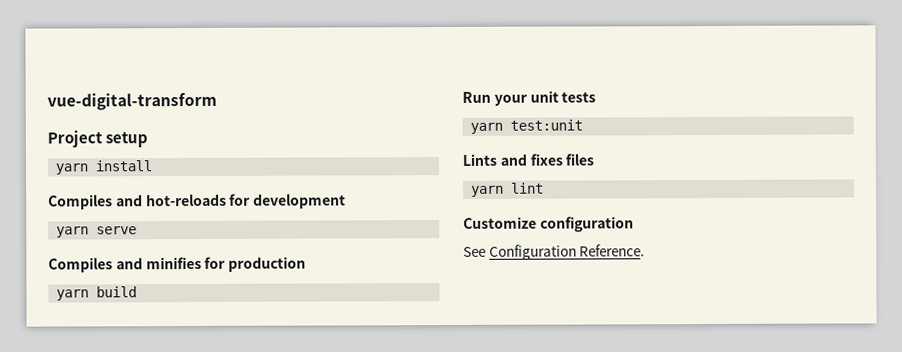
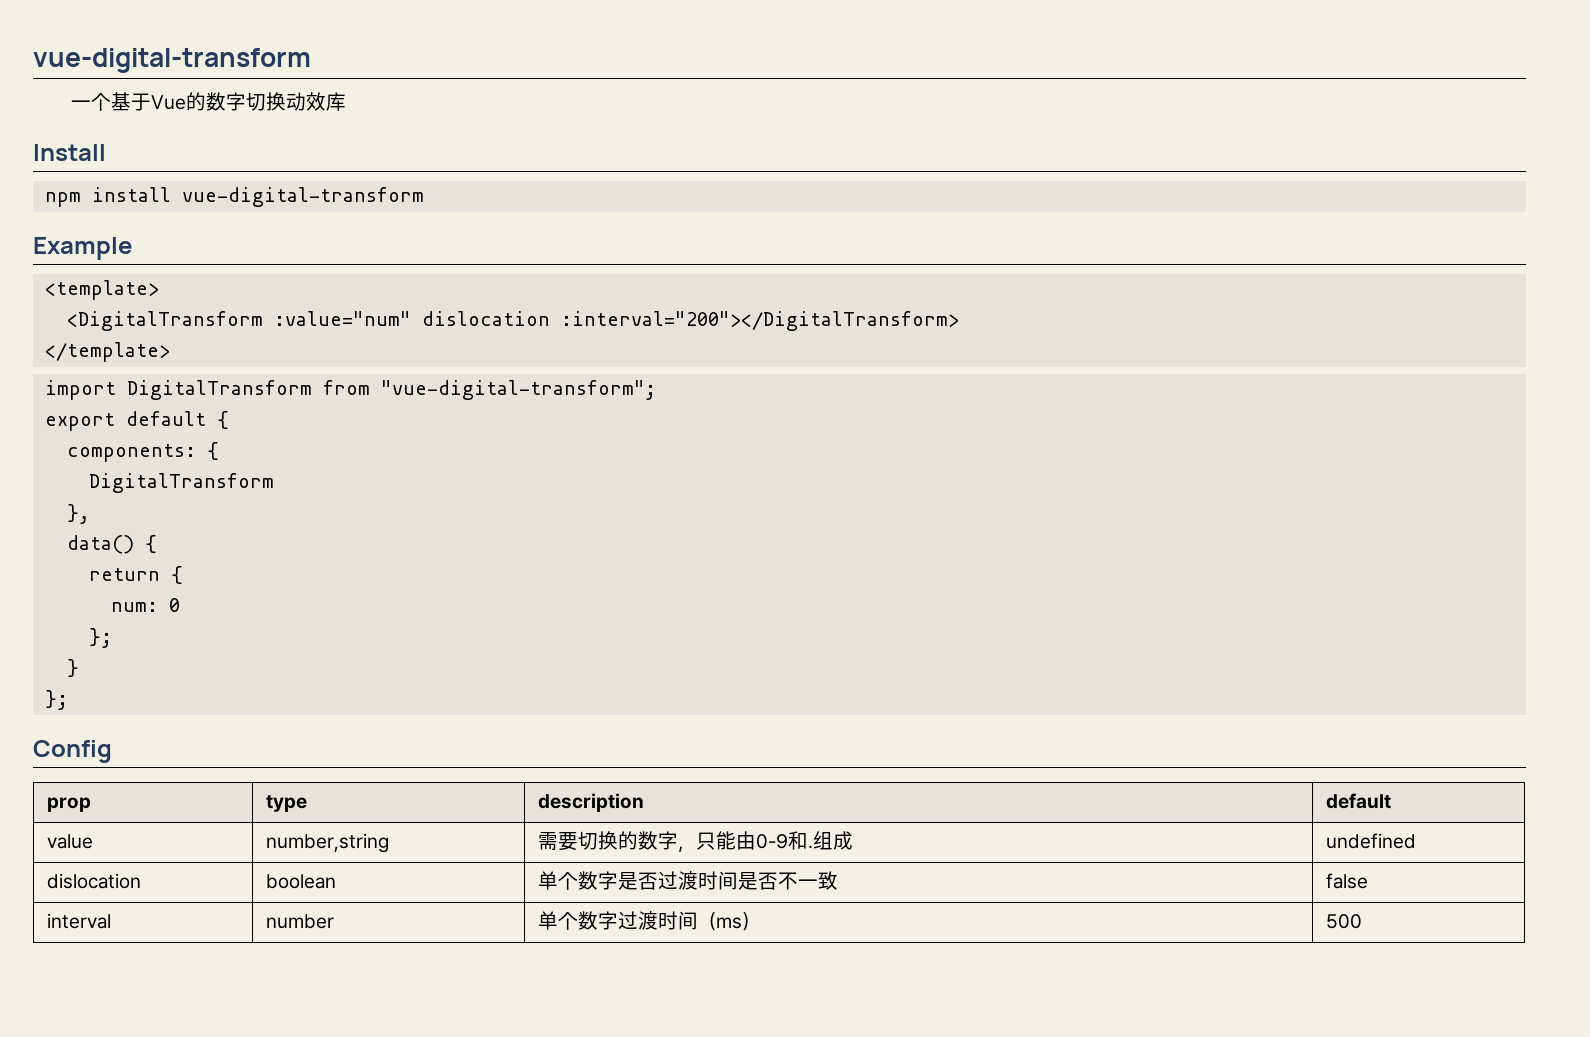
[47,92,217,111] [47,130,149,148] [55,160,153,175] [48,193,347,210] [56,226,138,238] [48,256,307,273] [56,286,138,301] [462,90,597,106] [470,119,584,134] [462,153,595,166] [471,182,545,197] [463,216,634,233] [463,244,646,260] vue-digital-transform // Project setup // yarn install // Compiles and hot-reloads for development // yarn serve // Compiles and minifies for production // yarn build // Run your unit tests // yarn test:unit // Lints and fixes files // yarn lint // Customize configuration // See Configuration Reference. -> [33,48,311,73] [70,92,346,111] [33,144,106,161] [44,187,424,207] [33,237,132,260] [44,280,159,300] [66,311,959,331] [44,342,170,362] [44,380,656,400] [44,411,229,431] [66,442,219,462] [88,473,274,493] [66,504,90,524] [66,535,157,554] [88,566,183,584] [110,598,180,612] [88,628,112,648] [66,659,79,677] [44,690,68,710] [33,740,112,763] [46,797,91,812] [265,795,307,812] [537,793,644,812] [1325,793,1391,809] [46,834,93,849] [265,833,389,853] [537,831,853,852] [1325,833,1416,849] [46,873,141,889] [265,874,336,889] [537,871,838,890] [1325,873,1368,889] [46,913,111,929] [265,914,334,929] [537,911,760,931] [1325,914,1362,929] vue-digital-transform // 一个基于Vue的数字切换动效库 // Install // npm install vue-digital-transform // Example // <template> // <DigitalTransform :value="num" dislocation :interval="200"></DigitalTransform> // </template> // import DigitalTransform from "vue-digital-transform"; // export default { // components: { // DigitalTransform // }, // data() { // return { // num: 0 // }; // } // }; // Config // prop | type | description | default // value | number,string | 需要切换的数字，只能由0-9和.组成 | undefined // dislocation | boolean | 单个数字是否过渡时间是否不一致 | false // interval | number | 单个数字过渡时间（ms） | 500

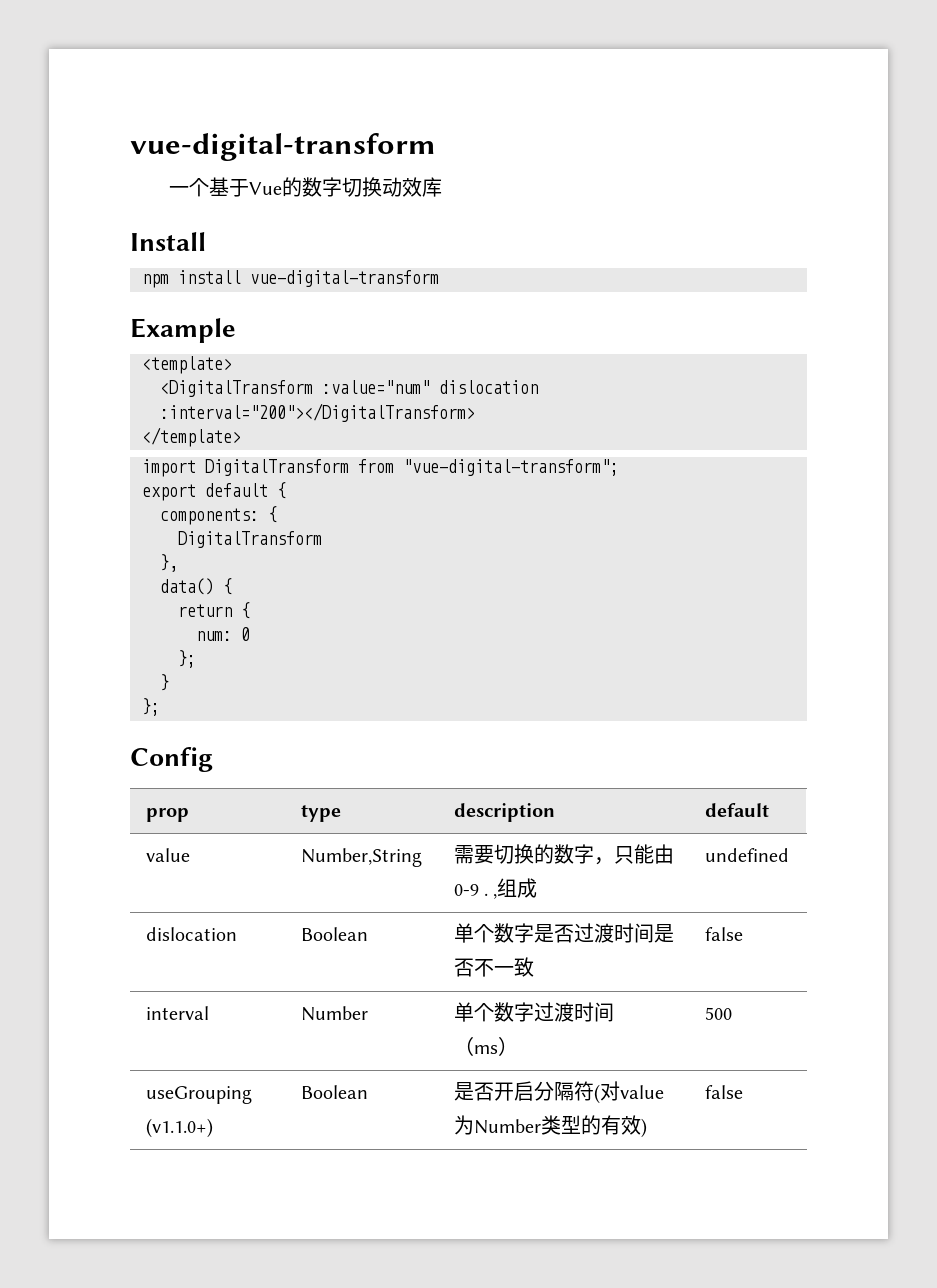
[265,833,389,853] number,string -> [300,848,422,867] Number,String
[787,831,813,850] 和. -> [484,893,498,899] . ,
[265,874,336,889] boolean -> [300,927,368,941] Boolean
[265,914,334,929] number -> [300,1006,368,1021] Number
(1362, 921) none -> [145,1086,252,1104] [145,1118,213,1138] [300,1085,368,1099] [453,1081,664,1104] [453,1115,647,1138] [704,1085,743,1099] // useGrouping (v1.1.0+) | Boolean | 是否开启分隔符(对value为Number类型的有效) | false

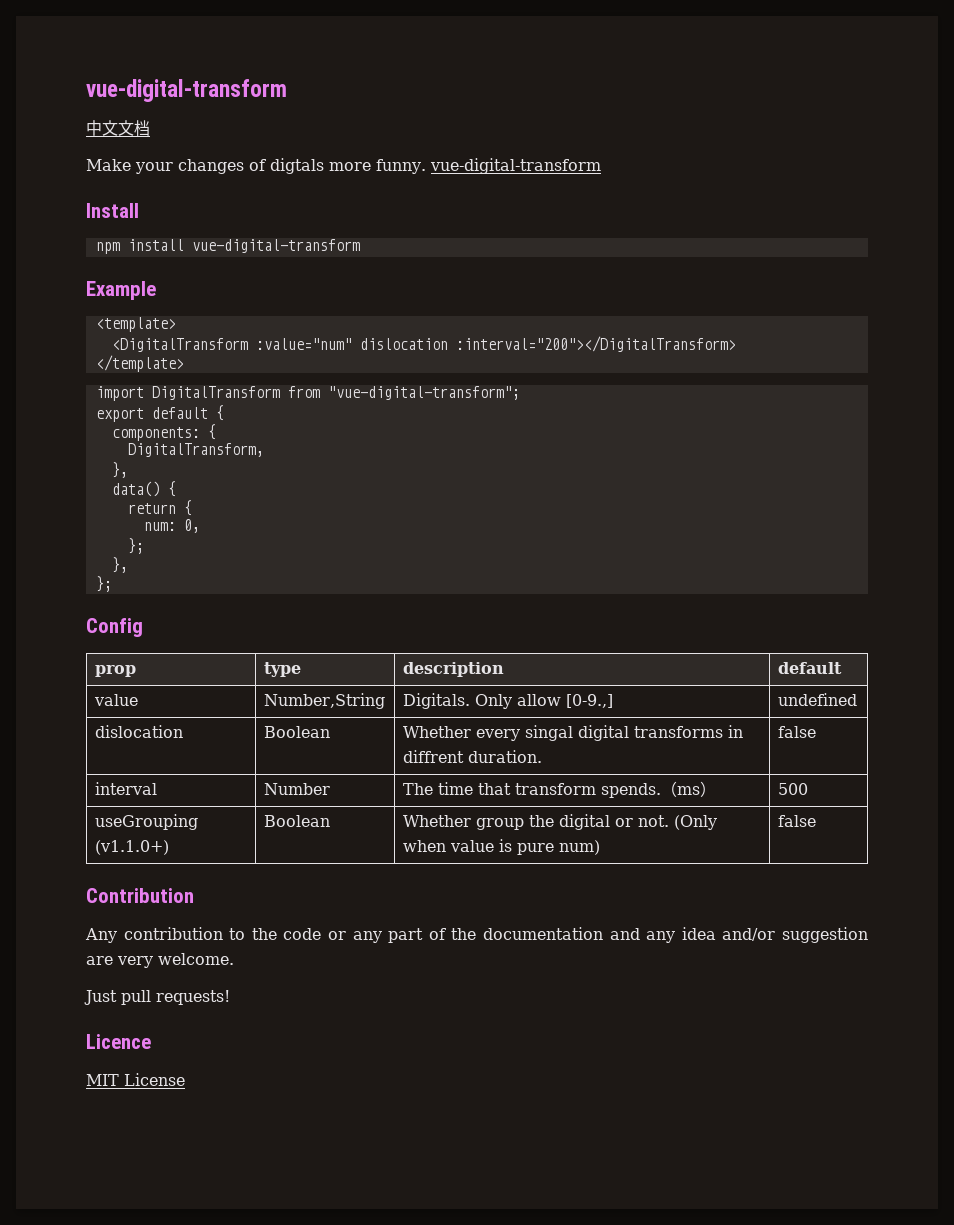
[130,133,436,161] [168,177,442,197] vue-digital-transform // 一个基于Vue的数字切换动效库 -> [86,79,287,102] [86,120,150,136] [86,158,601,174] vue-digital-transform // 中文文档 // Make your changes of digtals more funny. vue-digital-transform
[178,531,322,548] DigitalTransform -> [127,443,264,457] DigitalTransform,
[241,627,250,641] [178,650,196,668] [160,674,169,691] 0 // }; // } -> [183,519,200,533] [127,538,144,554] [111,557,128,573] 0, // }; // },
[453,844,674,865] [453,878,538,899] [704,848,789,862] [145,927,237,941] [300,927,368,941] [453,923,674,943] [453,957,534,977] [704,927,743,941] [145,1006,209,1020] [300,1006,368,1021] [453,1002,614,1022] 需要切换的数字，只能由0-9 . ,组成 | undefined // dislocation | Boolean | 单个数字是否过渡时间是否不一致 | false // interval | Number | 单个数字过渡时间 -> [402,693,613,709] [777,693,857,706] [94,725,183,738] [263,726,330,738] [402,725,743,741] [402,750,542,763] [777,726,816,738] [94,782,157,795] [263,783,330,795] [402,782,661,798] Digitals. Only allow [0-9.,] | undefined // dislocation | Boolean | Whether every singal digital transforms in diffrent duration. | false // interval | Number | The time that transform spends.
[453,1081,664,1104] [453,1115,647,1138] [704,1085,743,1099] 是否开启分隔符(对value为Number类型的有效) | false -> [402,814,717,830] [402,839,600,855] [777,815,816,827] [86,888,194,903] [85,927,869,943] [86,953,234,968] [84,990,230,1005] [86,1034,151,1049] [86,1073,185,1086] Whether group the digital or not. (Only when value is pure num) | false // Contribution // Any contribution to the code or any part of the documentation and any idea and/or suggestion are very welcome. // Just pull requests! // Licence // MIT License

